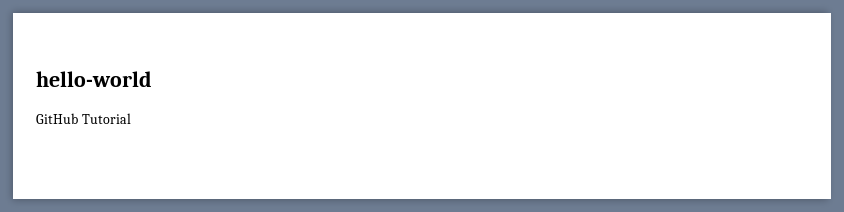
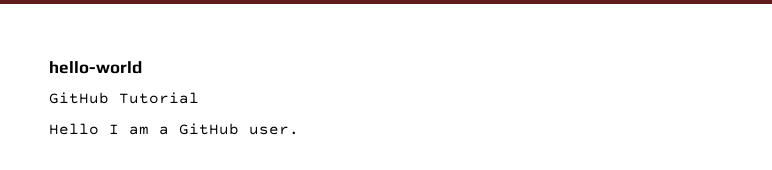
(131, 118) none -> [49,123,299,135] // Hello I am a GitHub user.

